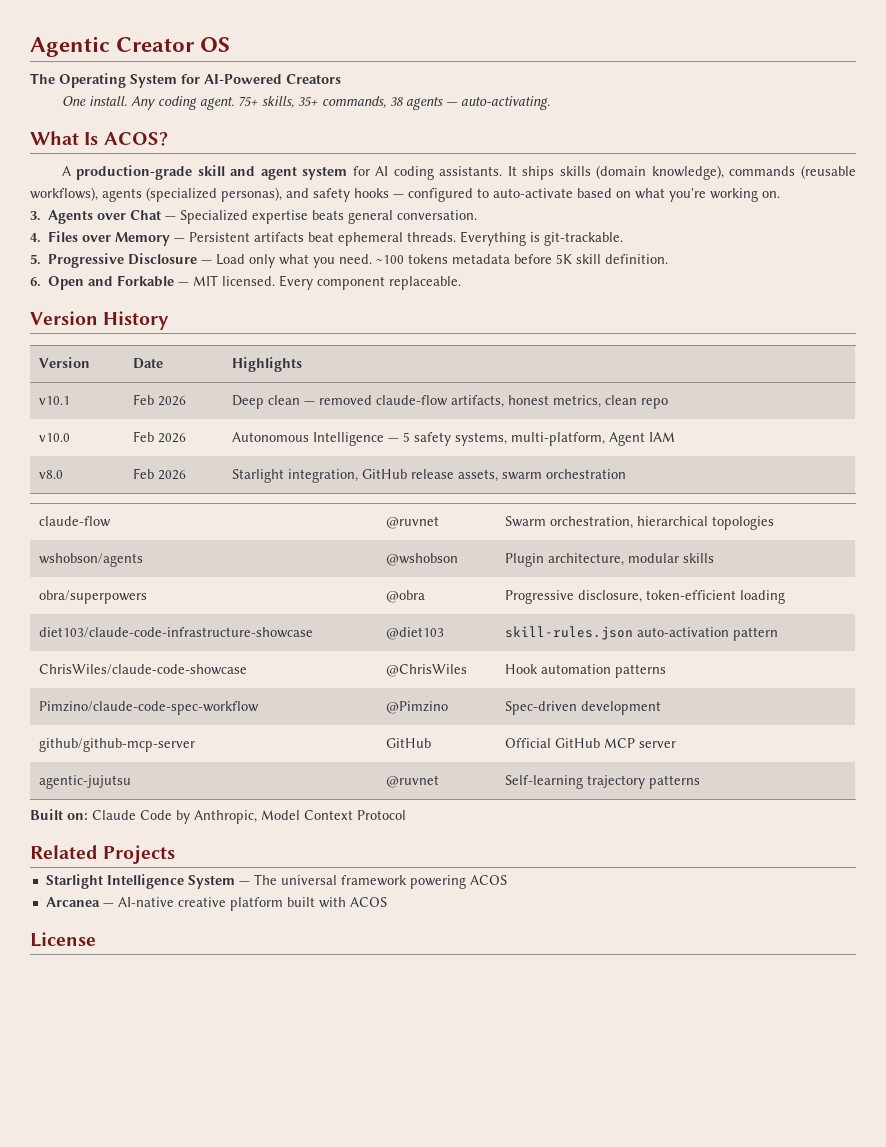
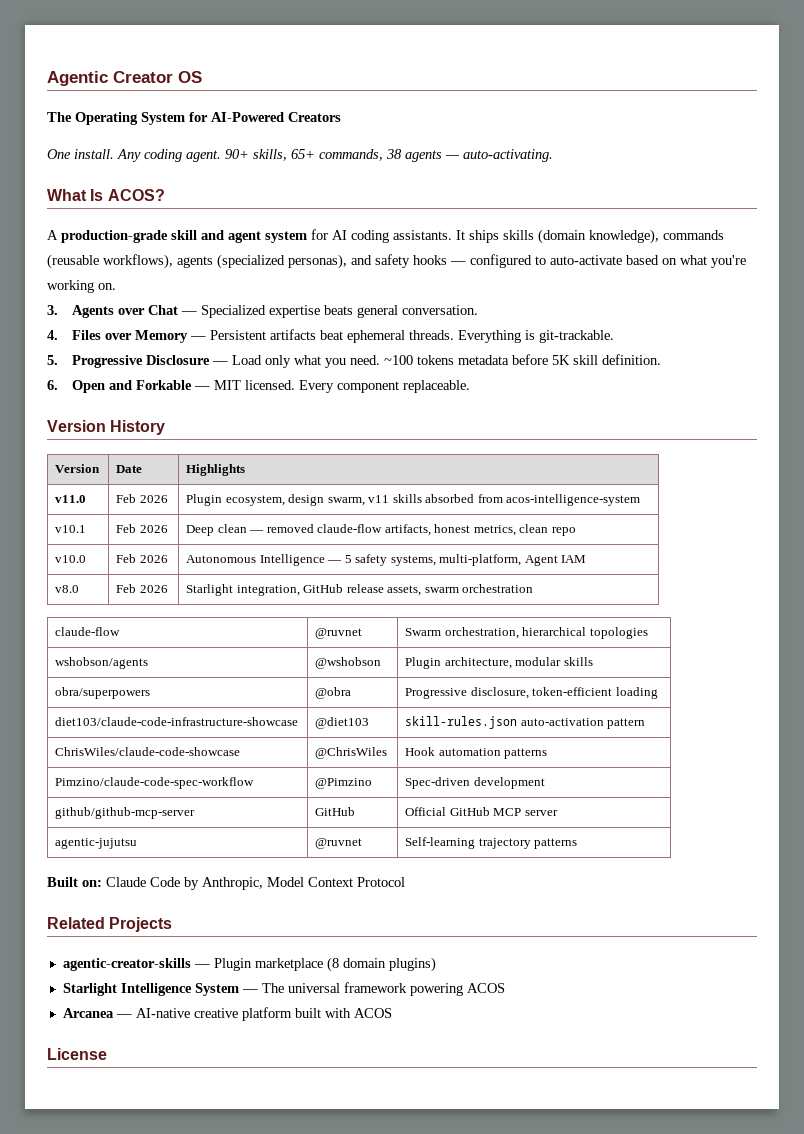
[237,96,318,108] 75+ skills, 35+ -> [225,149,315,161] 90+ skills, 65+
(303, 364) none -> [55,495,87,503] [116,494,168,503] [186,494,641,506] // v11.0 | Feb 2026 | Plugin ecosystem, design swarm, v11 skills absorbed from acos-intelligence-system
(176, 854) none -> [62,957,436,972] // agentic-creator-skills — Plugin marketplace (8 domain plugins)

